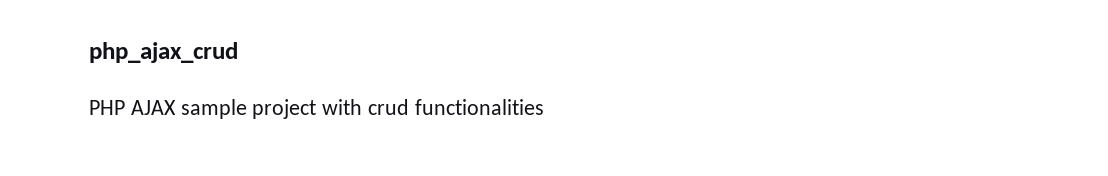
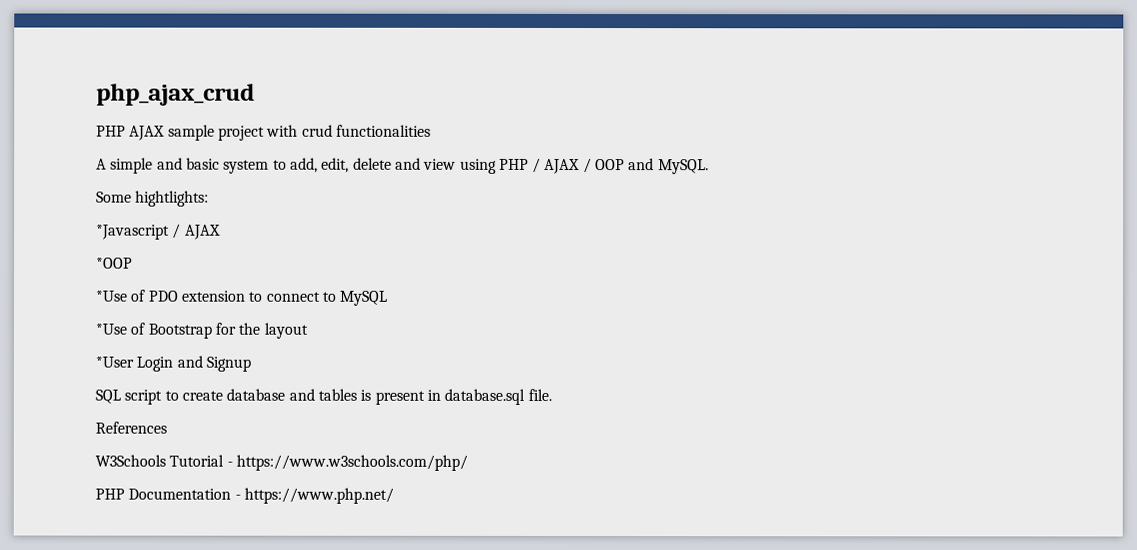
(544, 107) none -> [96,157,709,175] [96,190,210,207] [96,223,221,240] [96,257,133,269] [95,289,388,306] [95,322,308,339] [95,355,251,372] [95,388,552,405] [95,421,167,434] [95,454,468,471] [95,487,394,504] // A simple and basic system to add, edit, delete and view using PHP / AJAX / OOP and MySQL. // Some hightlights: // *Javascript / AJAX // *OOP // *Use of PDO extension to connect to MySQL // *Use of Bootstrap for the layout // *User Login and Signup // SQL script to create database and tables is present in database.sql file. // References // W3Schools Tutorial - https://www.w3schools.com/php/ // PHP Documentation - https://www.php.net/

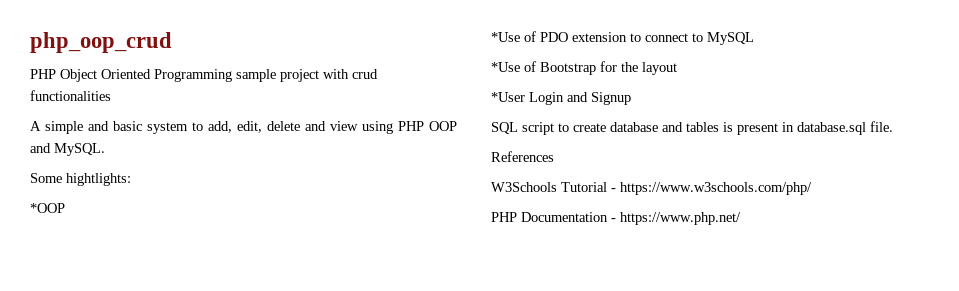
[96,83,255,106] [96,125,166,141] php_ajax_crud // PHP AJAX -> [30,32,172,53] [30,69,232,82] php_oop_crud // PHP Object Oriented Programming
[532,157,592,175] / AJAX / -> (424, 126) none
[96,223,221,240] // *Javascript / AJAX -> (131, 179) none

